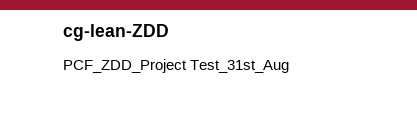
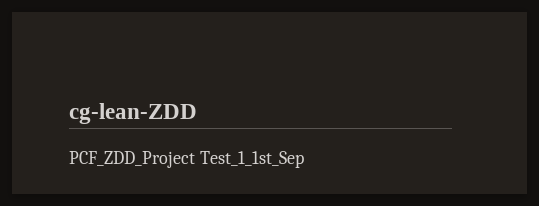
[190,60,290,73] Test_31st_Aug -> [199,151,304,168] Test_1_1st_Sep

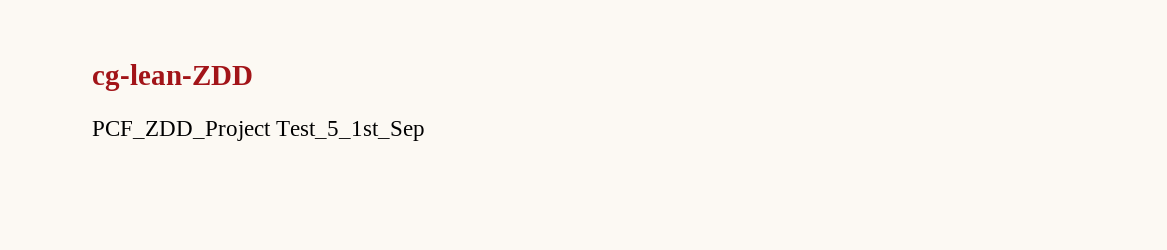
[199,151,304,168] Test_1_1st_Sep -> [276,121,426,141] Test_5_1st_Sep

